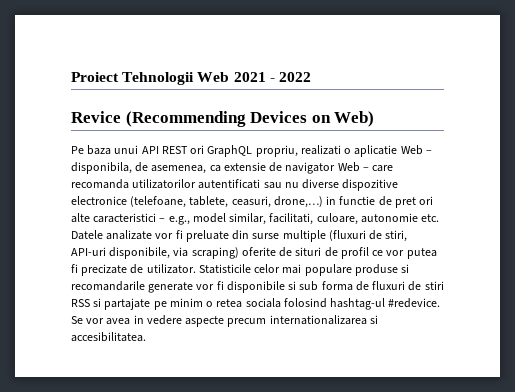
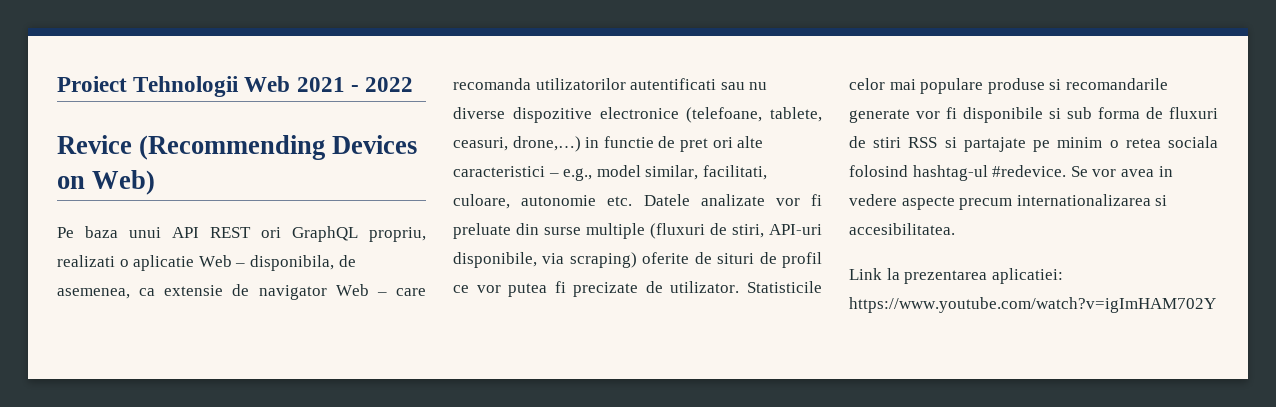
(146, 337) none -> [849,268,1063,284] [849,297,1216,313] // Link la prezentarea aplicatiei: https://www.youtube.com/watch?v=igImHAM702Y

